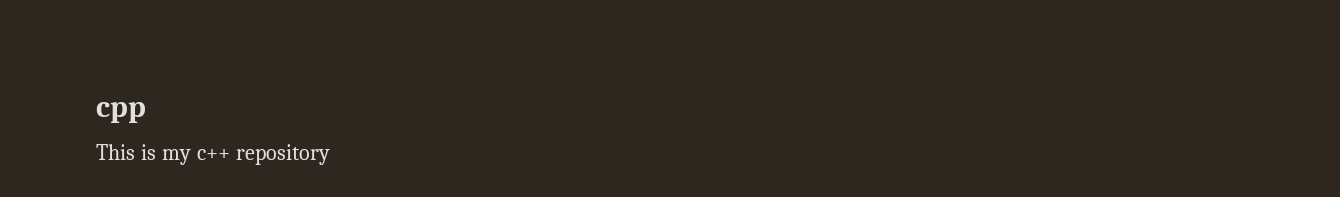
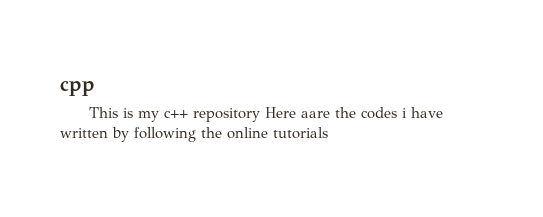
(330, 154) none -> [264,107,443,119] [60,127,328,142] Here aare the codes i have written by following the online tutorials

